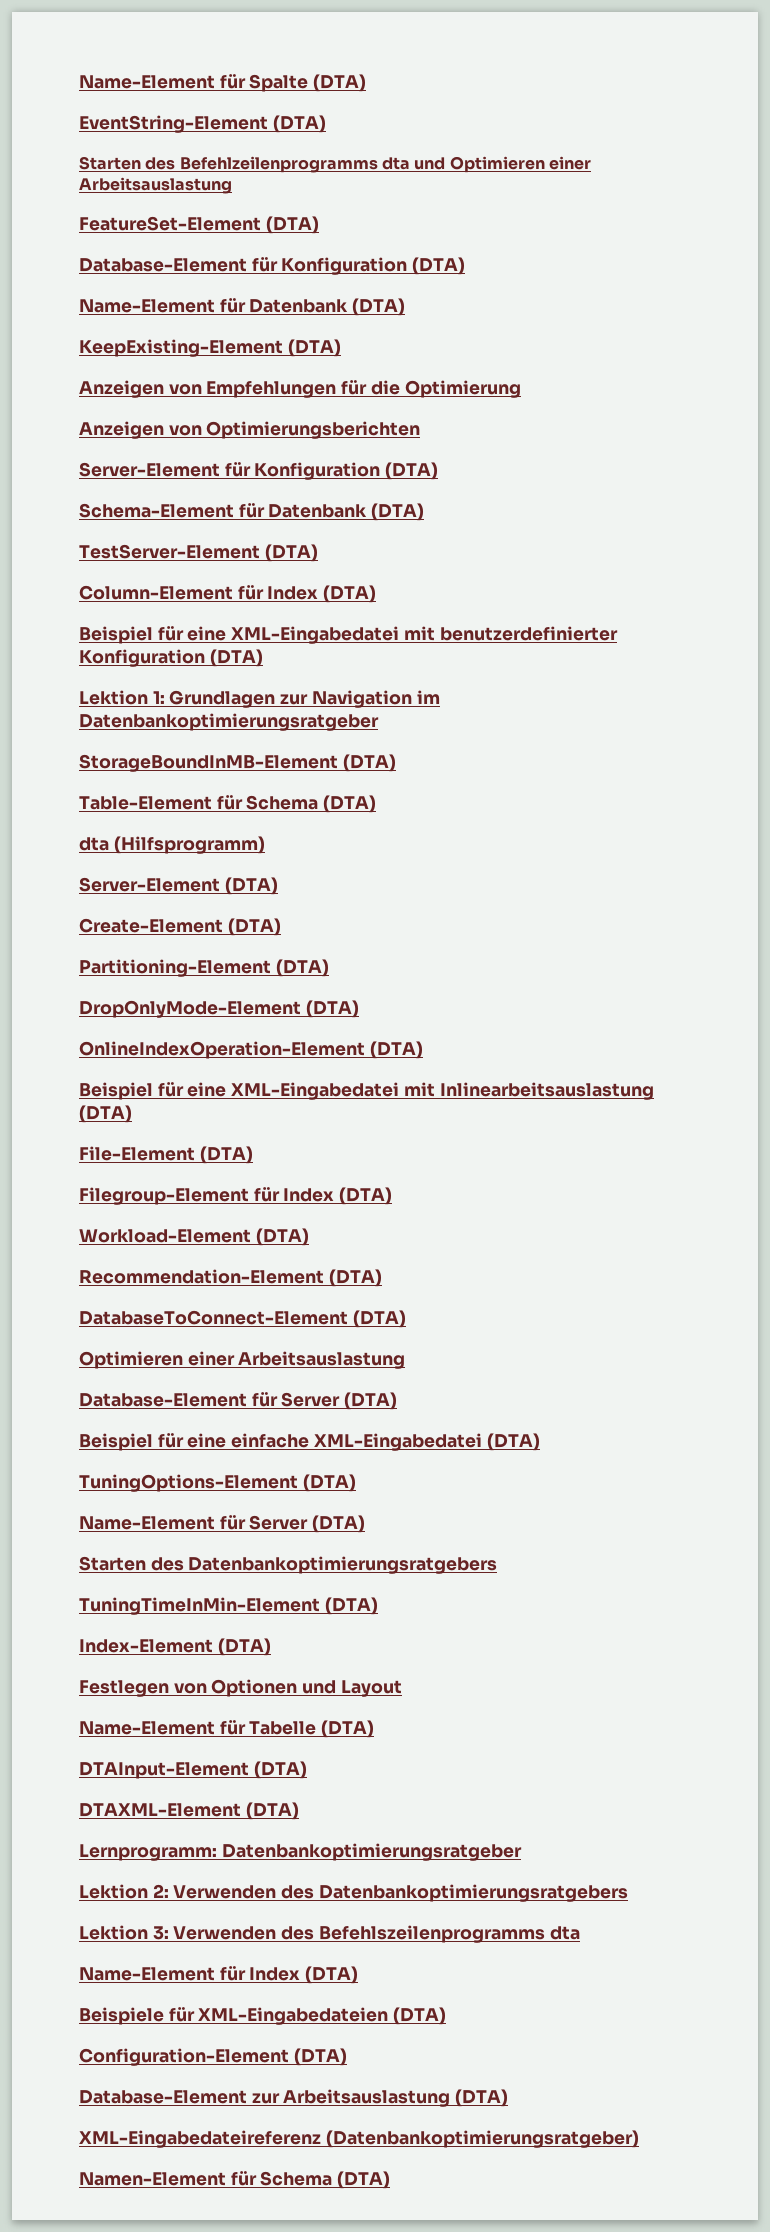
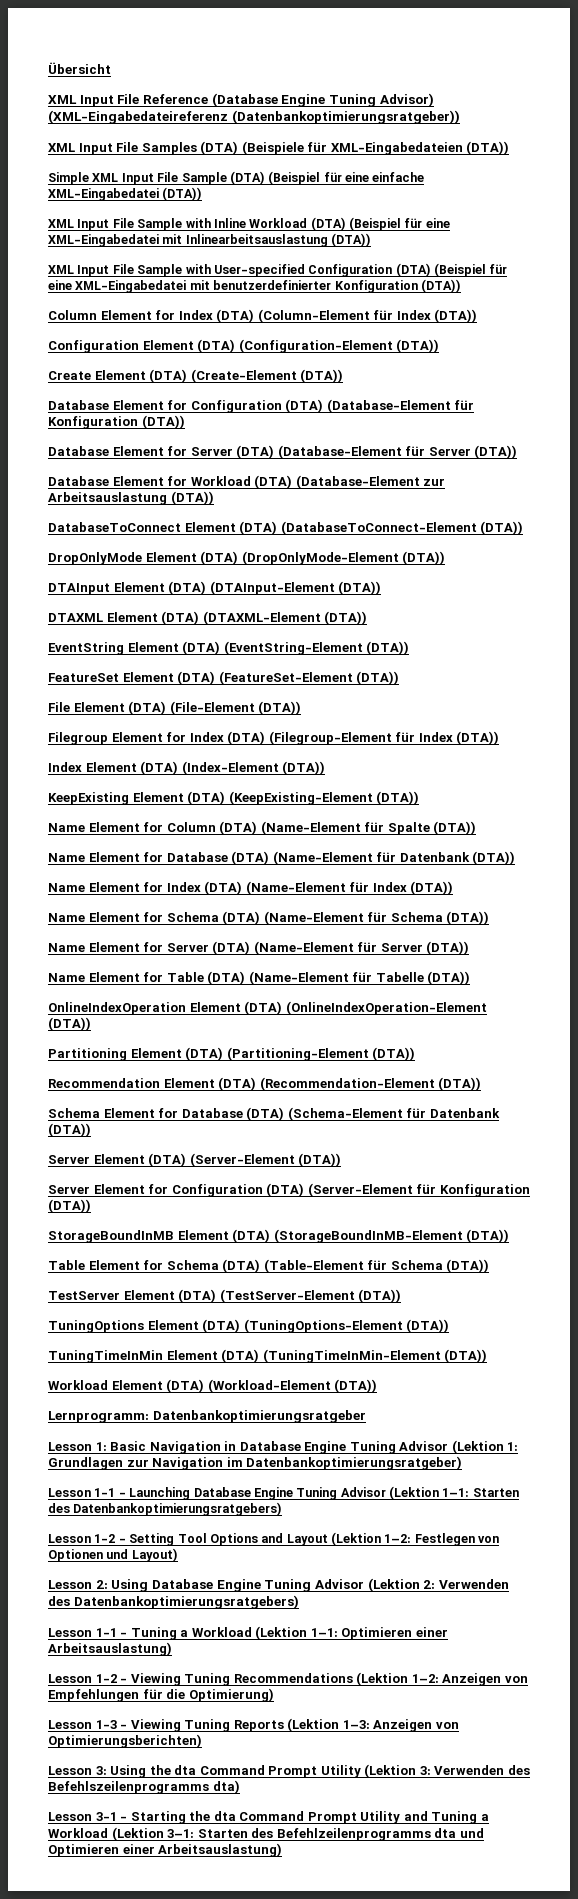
[79,74,367,92] [79,115,326,133] Name-Element für Spalte (DTA) // EventString-Element (DTA) // -> [48,62,111,74] [48,93,434,107] [48,110,460,124] [48,141,510,155] [48,171,425,185] [48,187,203,201] [48,217,450,231] [48,233,372,247] [48,263,508,277] [48,279,461,293] [48,309,478,323] [48,339,440,353] [48,369,344,383] [48,399,475,413] [48,415,185,429] [48,445,518,459] [48,475,446,489] [48,491,214,505] [48,521,524,535] [48,551,446,565] [48,581,382,595] [48,611,368,625] [48,641,410,655] [48,671,400,685] [48,701,302,715] [48,731,500,745] [48,761,326,775] [48,791,420,805] [48,821,477,835] [48,851,516,865] [48,881,454,895] [48,911,490,925] [48,941,470,955] [48,971,471,985] [48,1001,487,1015] [48,1017,91,1031] [48,1047,416,1061] [48,1077,482,1091] [48,1107,500,1121] [48,1123,91,1137] [48,1153,342,1167] [48,1183,530,1197] [48,1199,91,1213] [48,1229,510,1243] [48,1259,490,1273] [48,1289,402,1303] [48,1319,450,1333] [48,1349,488,1363] [48,1379,378,1393] [48,1410,366,1423] [48,1440,519,1454] [48,1456,463,1470] [48,1486,519,1500] [48,1502,283,1516] [48,1532,500,1546] [48,1548,178,1562] [48,1578,509,1592] [48,1595,299,1609] [48,1626,448,1640] [48,1642,172,1656] [48,1672,528,1686] [48,1688,274,1702] [48,1718,459,1732] [48,1734,202,1748] [48,1764,530,1778] [48,1780,240,1794] [48,1811,489,1824] [48,1827,195,1841] Übersicht // XML Input File Reference (Database Engine Tuning Advisor) (XML-Eingabedateireferenz (Datenbankoptimierungsratgeber)) // XML Input File Samples (DTA) (Beispiele für XML-Eingabedateien (DTA)) // Simple XML Input File Sample (DTA) (Beispiel für eine einfache XML-Eingabedatei (DTA)) // XML Input File Sample with Inline Workload (DTA) (Beispiel für eine XML-Eingabedatei mit Inlinearbeitsauslastung (DTA)) // XML Input File Sample with User-specified Configuration (DTA) (Beispiel für eine XML-Eingabedatei mit benutzerdefinierter Konfiguration (DTA)) // Column Element for Index (DTA) (Column-Element für Index (DTA)) // Configuration Element (DTA) (Configuration-Element (DTA)) // Create Element (DTA) (Create-Element (DTA)) // Database Element for Configuration (DTA) (Database-Element für Konfiguration (DTA)) // Database Element for Server (DTA) (Database-Element für Server (DTA)) // Database Element for Workload (DTA) (Database-Element zur Arbeitsauslastung (DTA)) // DatabaseToConnect Element (DTA) (DatabaseToConnect-Element (DTA)) // DropOnlyMode Element (DTA) (DropOnlyMode-Element (DTA)) // DTAInput Element (DTA) (DTAInput-Element (DTA)) // DTAXML Element (DTA) (DTAXML-Element (DTA)) // EventString Element (DTA) (EventString-Element (DTA)) // FeatureSet Element (DTA) (FeatureSet-Element (DTA)) // File Element (DTA) (File-Element (DTA)) // Filegroup Element for Index (DTA) (Filegroup-Element für Index (DTA)) // Index Element (DTA) (Index-Element (DTA)) // KeepExisting Element (DTA) (KeepExisting-Element (DTA)) // Name Element for Column (DTA) (Name-Element für Spalte (DTA)) // Name Element for Database (DTA) (Name-Element für Datenbank (DTA)) // Name Element for Index (DTA) (Name-Element für Index (DTA)) // Name Element for Schema (DTA) (Name-Element für Schema (DTA)) // Name Element for Server (DTA) (Name-Element für Server (DTA)) // Name Element for Table (DTA) (Name-Element für Tabelle (DTA)) // OnlineIndexOperation Element (DTA) (OnlineIndexOperation-Element (DTA)) // Partitioning Element (DTA) (Partitioning-Element (DTA)) // Recommendation Element (DTA) (Recommendation-Element (DTA)) // Schema Element for Database (DTA) (Schema-Element für Datenbank (DTA)) // Server Element (DTA) (Server-Element (DTA)) // Server Element for Configuration (DTA) (Server-Element für Konfiguration (DTA)) // StorageBoundInMB Element (DTA) (StorageBoundInMB-Element (DTA)) // Table Element for Schema (DTA) (Table-Element für Schema (DTA)) // TestServer Element (DTA) (TestServer-Element (DTA)) // TuningOptions Element (DTA) (TuningOptions-Element (DTA)) // TuningTimeInMin Element (DTA) (TuningTimeInMin-Element (DTA)) // Workload Element (DTA) (Workload-Element (DTA)) // Lernprogramm: Datenbankoptimierungsratgeber // Lesson 1: Basic Navigation in Database Engine Tuning Advisor (Lektion 1: Grundlagen zur Navigation im Datenbankoptimierungsratgeber) // Lesson 1-1 - Launching Database Engine Tuning Advisor (Lektion 1–1: Starten des Datenbankoptimierungsratgebers) // Lesson 1-2 - Setting Tool Options and Layout (Lektion 1–2: Festlegen von Optionen und Layout) // Lesson 2: Using Database Engine Tuning Advisor (Lektion 2: Verwenden des Datenbankoptimierungsratgebers) // Lesson 1-1 - Tuning a Workload (Lektion 1–1: Optimieren einer Arbeitsauslastung) // Lesson 1-2 - Viewing Tuning Recommendations (Lektion 1–2: Anzeigen von Empfehlungen für die Optimierung) // Lesson 1-3 - Viewing Tuning Reports (Lektion 1–3: Anzeigen von Optimierungsberichten) // Lesson 3: Using the dta Command Prompt Utility (Lektion 3: Verwenden des Befehlszeilenprogramms dta) // Lesson 3-1 - Starting the dta Command Prompt Utility and Tuning a Workload (Lektion 3–1:
[79,177,232,194] [79,216,319,234] [79,257,466,275] [79,298,406,316] [79,339,341,357] [79,380,521,398] [79,421,421,439] [79,462,439,480] [79,503,425,521] [79,544,318,562] [79,585,377,603] [79,626,618,644] [79,649,263,667] [79,690,440,708] [79,713,379,731] [79,754,396,772] [79,795,377,813] [79,836,265,854] [79,877,278,895] [79,918,281,936] [79,959,329,977] [79,1000,359,1018] [79,1041,423,1059] [79,1082,654,1100] [79,1105,132,1123] [79,1146,253,1164] [79,1187,393,1205] [79,1228,309,1246] [79,1269,382,1287] [79,1310,406,1328] [79,1351,406,1369] [79,1392,398,1410] [79,1433,540,1451] [79,1474,356,1492] [79,1515,366,1533] [79,1556,498,1574] [79,1597,378,1615] [79,1638,271,1656] [79,1679,402,1697] [79,1720,375,1738] [79,1761,307,1779] [79,1802,299,1820] [79,1843,522,1861] [79,1884,628,1902] [79,1925,580,1943] [79,1966,359,1984] [79,2007,447,2025] [79,2048,347,2066] [79,2089,509,2107] [79,2130,639,2148] [79,2171,391,2189] Arbeitsauslastung // FeatureSet-Element (DTA) // Database-Element für Konfiguration (DTA) // Name-Element für Datenbank (DTA) // KeepExisting-Element (DTA) // Anzeigen von Empfehlungen für die Optimierung // Anzeigen von Optimierungsberichten // Server-Element für Konfiguration (DTA) // Schema-Element für Datenbank (DTA) // TestServer-Element (DTA) // Column-Element für Index (DTA) // Beispiel für eine XML-Eingabedatei mit benutzerdefinierter Konfiguration (DTA) // Lektion 1: Grundlagen zur Navigation im Datenbankoptimierungsratgeber // StorageBoundInMB-Element (DTA) // Table-Element für Schema (DTA) // dta (Hilfsprogramm) // Server-Element (DTA) // Create-Element (DTA) // Partitioning-Element (DTA) // DropOnlyMode-Element (DTA) // OnlineIndexOperation-Element (DTA) // Beispiel für eine XML-Eingabedatei mit Inlinearbeitsauslastung (DTA) // File-Element (DTA) // Filegroup-Element für Index (DTA) // Workload-Element (DTA) // Recommendation-Element (DTA) // DatabaseToConnect-Element (DTA) // Optimieren einer Arbeitsauslastung // Database-Element für Server (DTA) // Beispiel für eine einfache XML-Eingabedatei (DTA) // TuningOptions-Element (DTA) // Name-Element für Server (DTA) // Starten des Datenbankoptimierungsratgebers // TuningTimeInMin-Element (DTA) // Index-Element (DTA) // Festlegen von Optionen und Layout // Name-Element für Tabelle (DTA) // DTAInput-Element (DTA) // DTAXML-Element (DTA) // Lernprogramm: Datenbankoptimierungsratgeber // Lektion 2: Verwenden des Datenbankoptimierungsratgebers // Lektion 3: Verwenden des Befehlszeilenprogramms dta // Name-Element für Index (DTA) // Beispiele für XML-Eingabedateien (DTA) // Configuration-Element (DTA) // Database-Element zur Arbeitsauslastung (DTA) // XML-Eingabedateireferenz (Datenbankoptimierungsratgeber) // Namen-Element für Schema (DTA) -> [158,1843,283,1857] Arbeitsauslastung)

